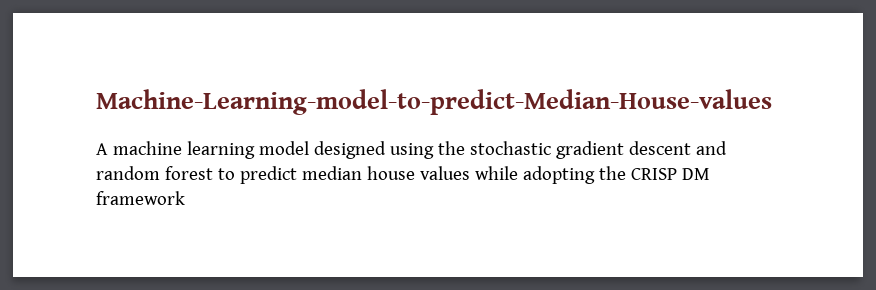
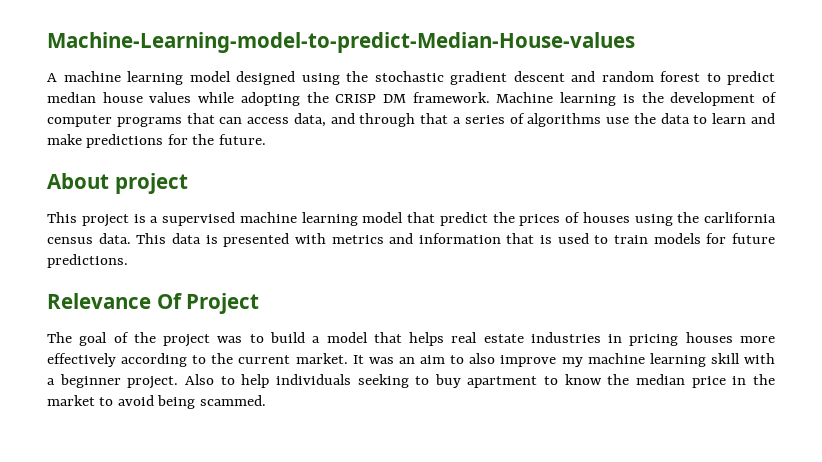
[96,191,185,205] framework -> [412,92,777,106] [47,113,776,127] [47,134,266,148] [47,173,188,194] [47,212,776,227] [47,233,775,247] [47,254,128,268] [47,293,260,314] [47,332,776,347] [47,353,776,367] [47,374,775,389] [47,395,266,409] framework. Machine learning is the development of computer programs that can access data, and through that a series of algorithms use the data to learn and make predictions for the future. // About project // This project is a supervised machine learning model that predict the prices of houses using the carlifornia census data. This data is presented with metrics and information that is used to train models for future predictions. // Relevance Of Project // The goal of the project was to build a model that helps real estate industries in pricing houses more effectively according to the current market. It was an aim to also improve my machine learning skill with a beginner project. Also to help individuals seeking to buy apartment to know the median price in the market to avoid being scammed.

